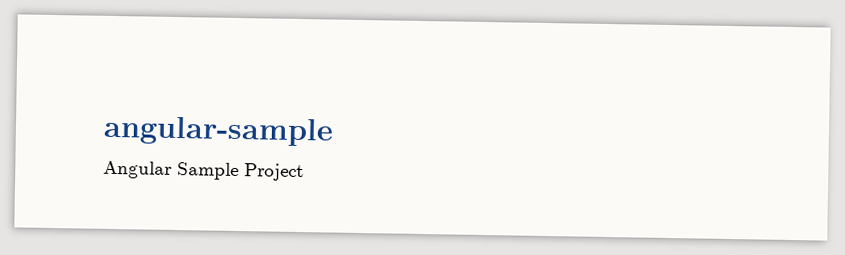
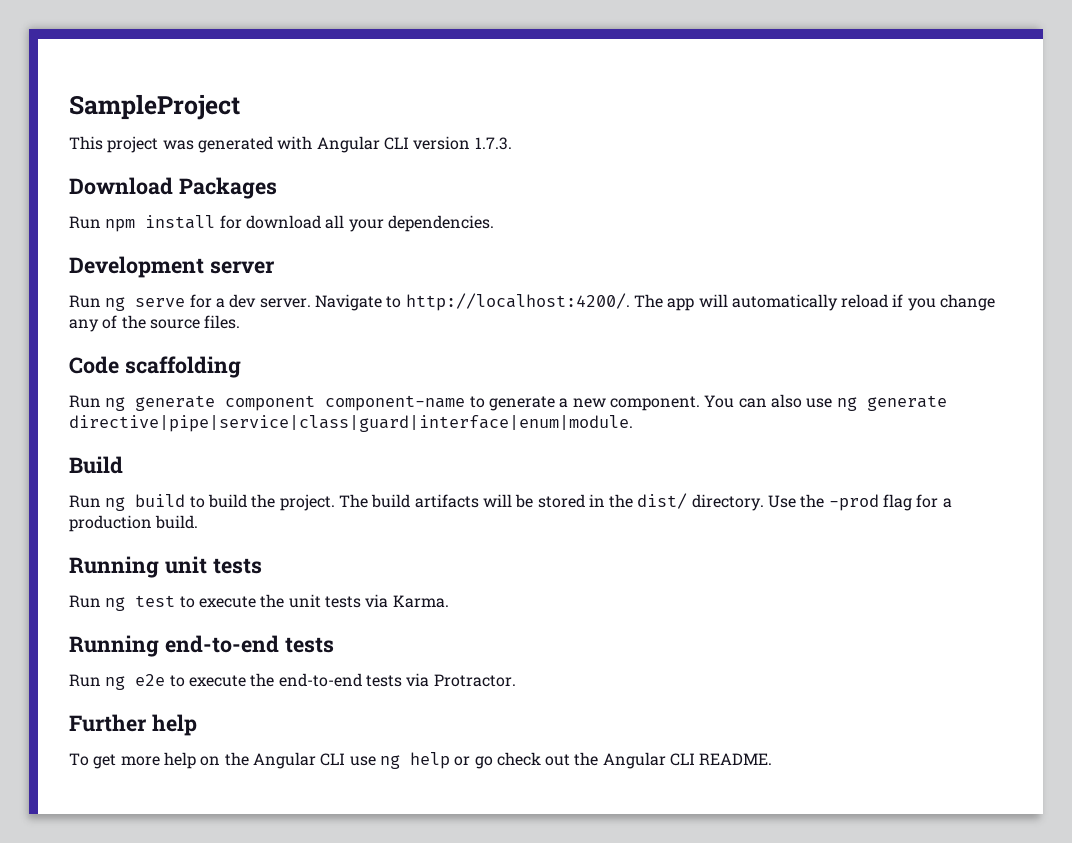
[103,115,334,147] [103,160,304,182] angular-sample // Angular Sample Project -> [69,94,240,120] [69,136,512,153] [69,177,277,199] [69,215,494,232] [69,256,275,278] [69,293,996,311] [69,315,241,332] [69,356,241,378] [69,394,947,411] [69,415,633,432] [69,456,123,474] [69,493,952,511] [69,515,199,532] [69,556,262,578] [69,594,449,611] [69,635,334,657] [69,673,516,690] [69,714,197,736] [69,752,773,769] SampleProject // This project was generated with Angular CLI version 1.7.3. // Download Packages // Run npm install for download all your dependencies. // Development server // Run ng serve for a dev server. Navigate to http://localhost:4200/. The app will automatically reload if you change any of the source files. // Code scaffolding // Run ng generate component component-name to generate a new component. You can also use ng generate directive|pipe|service|class|guard|interface|enum|module. // Build // Run ng build to build the project. The build artifacts will be stored in the dist/ directory. Use the -prod flag for a production build. // Running unit tests // Run ng test to execute the unit tests via Karma. // Running end-to-end tests // Run ng e2e to execute the end-to-end tests via Protractor. // Further help // To get more help on the Angular CLI use ng help or go check out the Angular CLI README.

